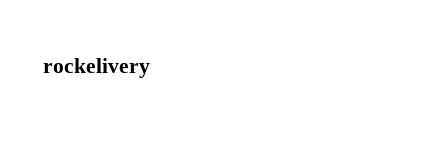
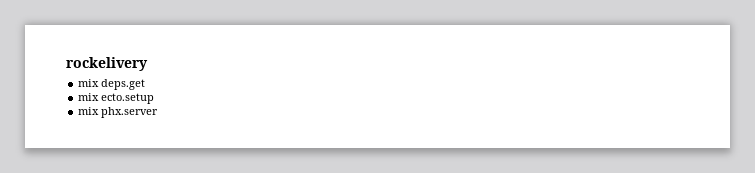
(150, 68) none -> [78,79,146,90] [78,93,155,104] [78,107,159,118] // mix deps.get // mix ecto.setup // mix phx.server

